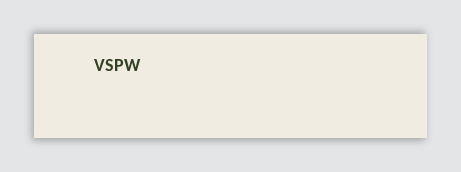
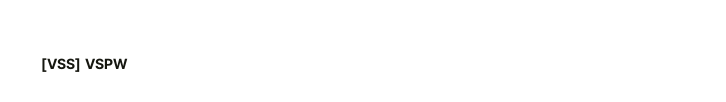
(94, 65) none -> [41,58,81,72] [VSS]

